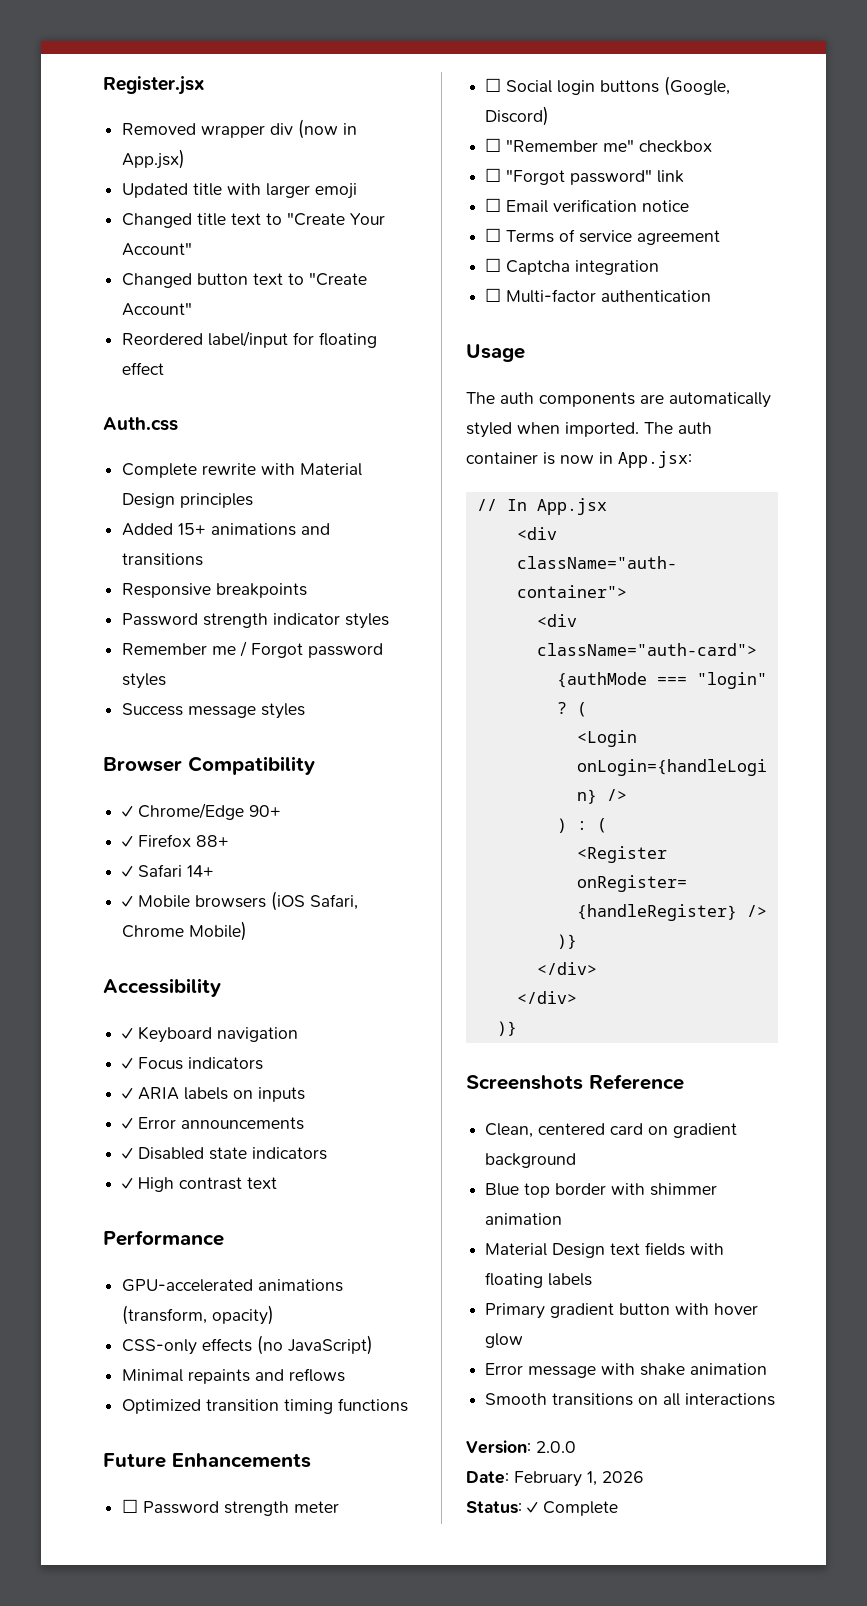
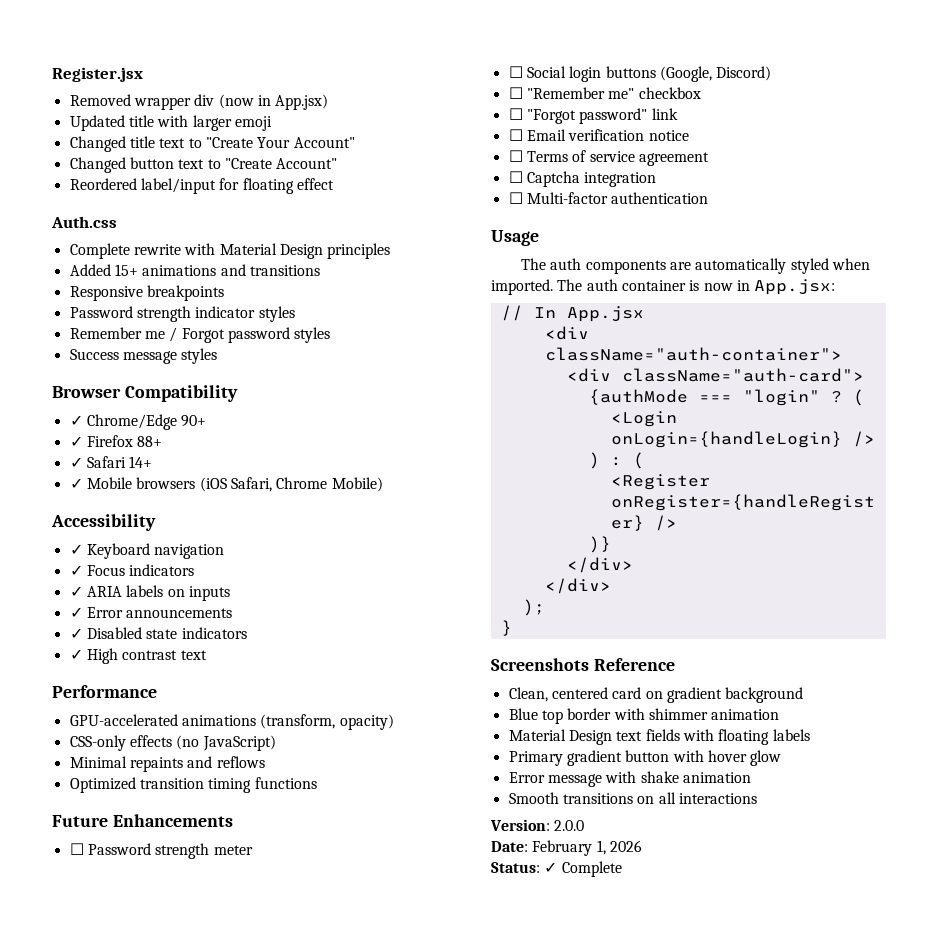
[496,1021,517,1036] )} -> [522,599,545,616] [500,620,512,636] ); // }

